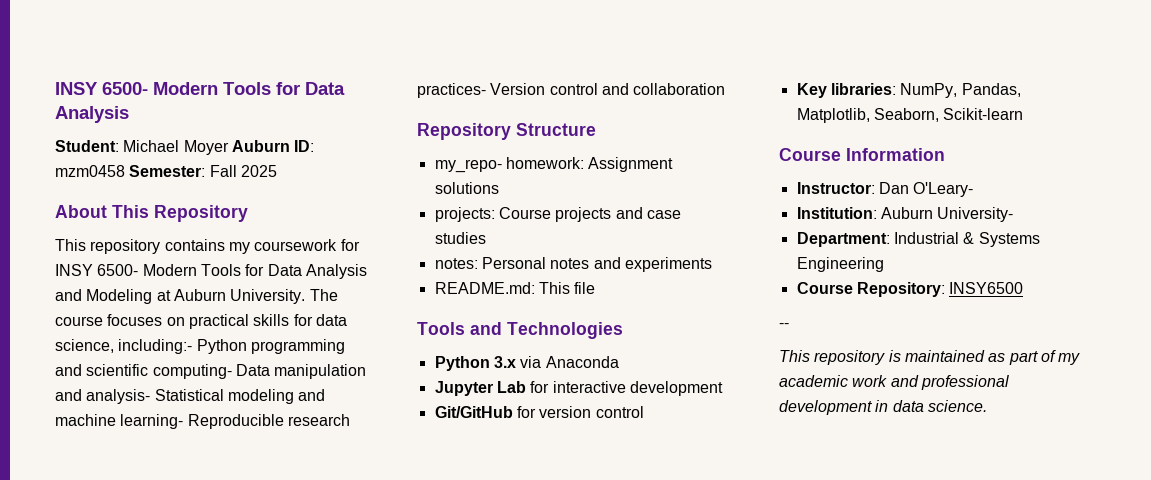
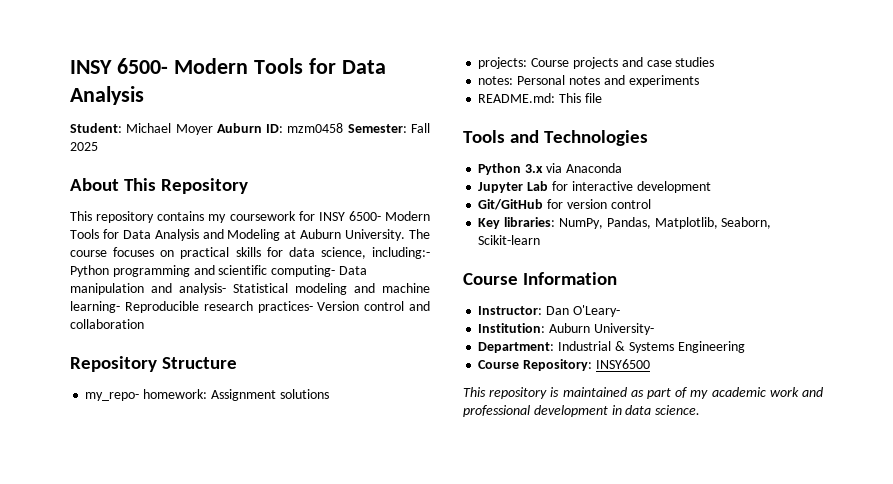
[779,323,789,328] // -- -> (650, 364) none

